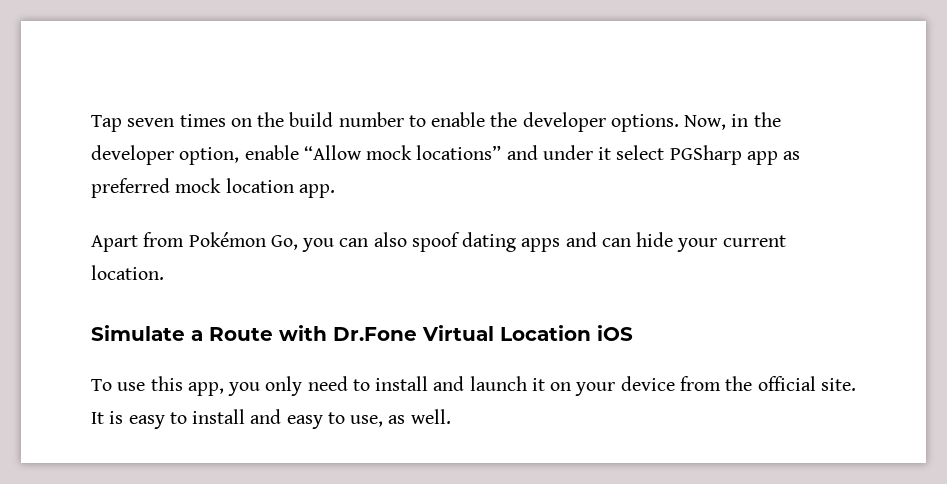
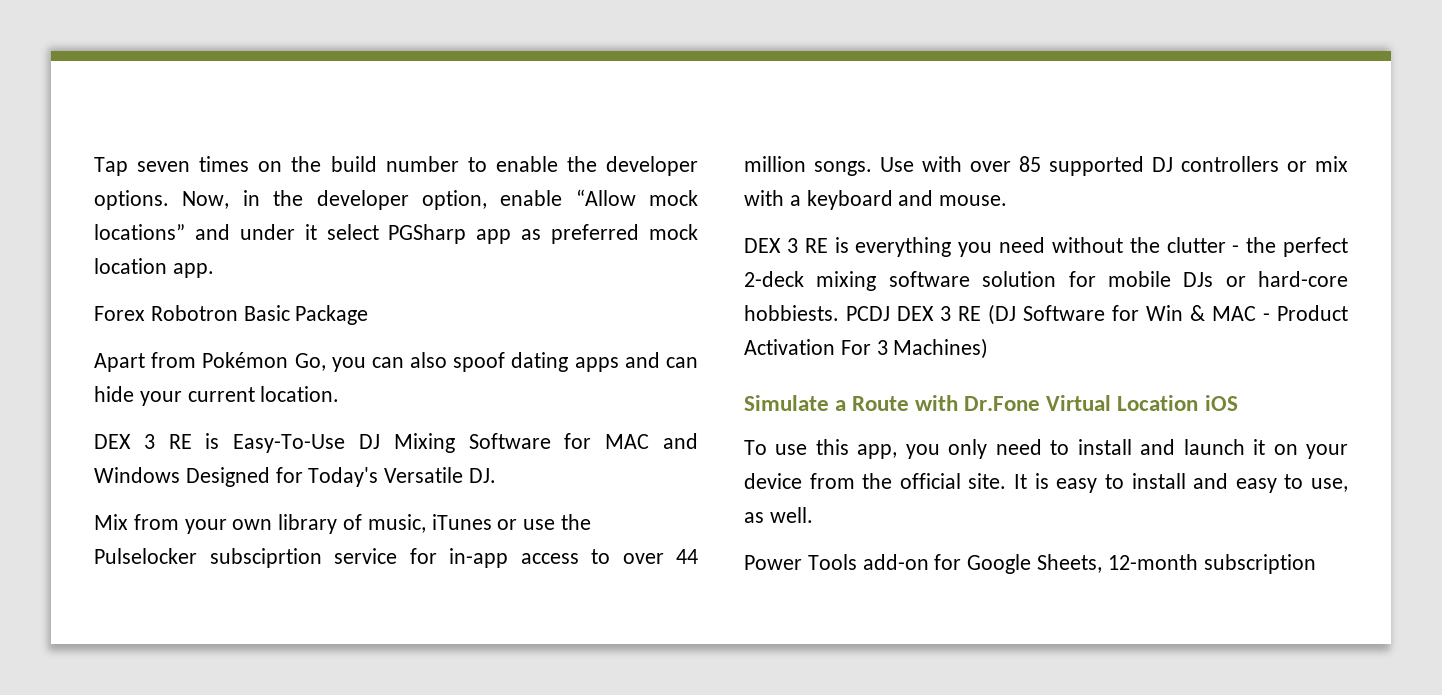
(335, 191) none -> [94,305,369,325] // Forex Robotron Basic Package
(164, 272) none -> [94,433,698,453] [94,467,497,487] [94,514,592,534] [94,548,698,568] [744,156,1348,176] [744,190,1008,210] [744,237,1348,257] [744,271,1348,291] [744,304,1348,325] [744,338,989,359] // DEX 3 RE is Easy-To-Use DJ Mixing Software for MAC and Windows Designed for Today's Versatile DJ. // Mix from your own library of music, iTunes or use the Pulselocker subsciprtion service for in-app access to over 44 million songs. Use with over 85 supported DJ controllers or mix with a keyboard and mouse. // DEX 3 RE is everything you need without the clutter - the perfect 2-deck mixing software solution for mobile DJs or hard-core hobbiests. PCDJ DEX 3 RE (DJ Software for Win & MAC - Product Activation For 3 Machines)
(451, 416) none -> [744,554,1316,574] // Power Tools add-on for Google Sheets, 12-month subscription

